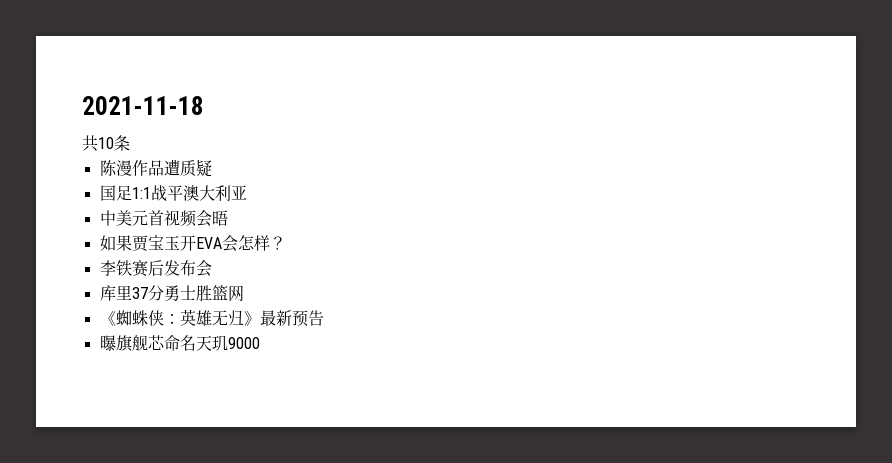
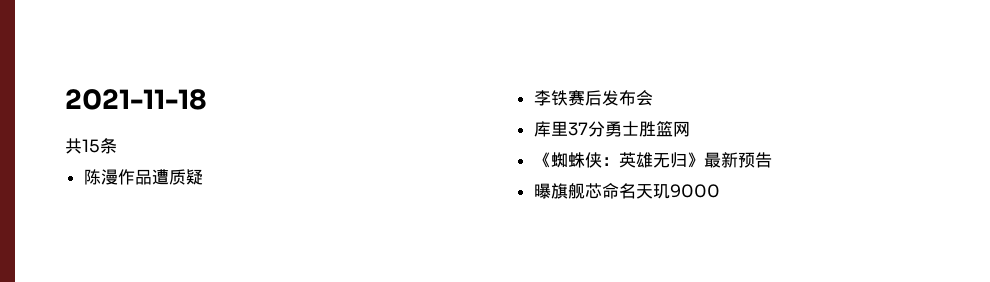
[98,137,114,149] 10 -> [82,139,100,153] 15
[99,185,247,202] [99,210,228,227] [99,235,286,252] // 国足1:1战平澳大利亚 // 中美元首视频会晤 // 如果贾宝玉开EVA会怎样？ -> (203, 177) none

